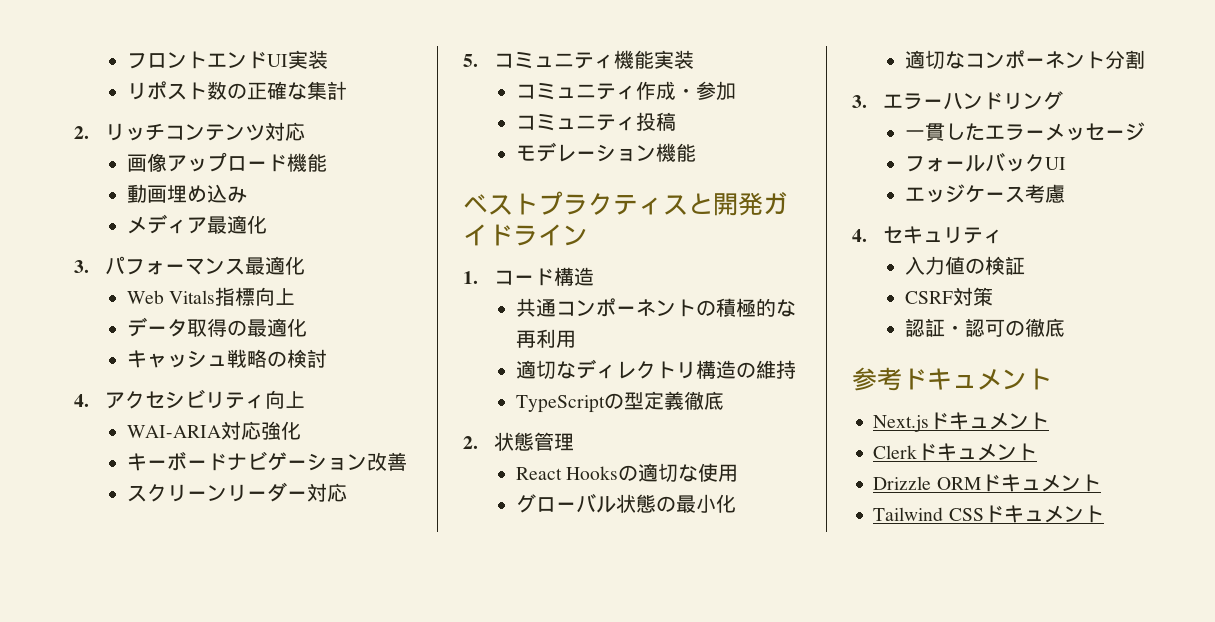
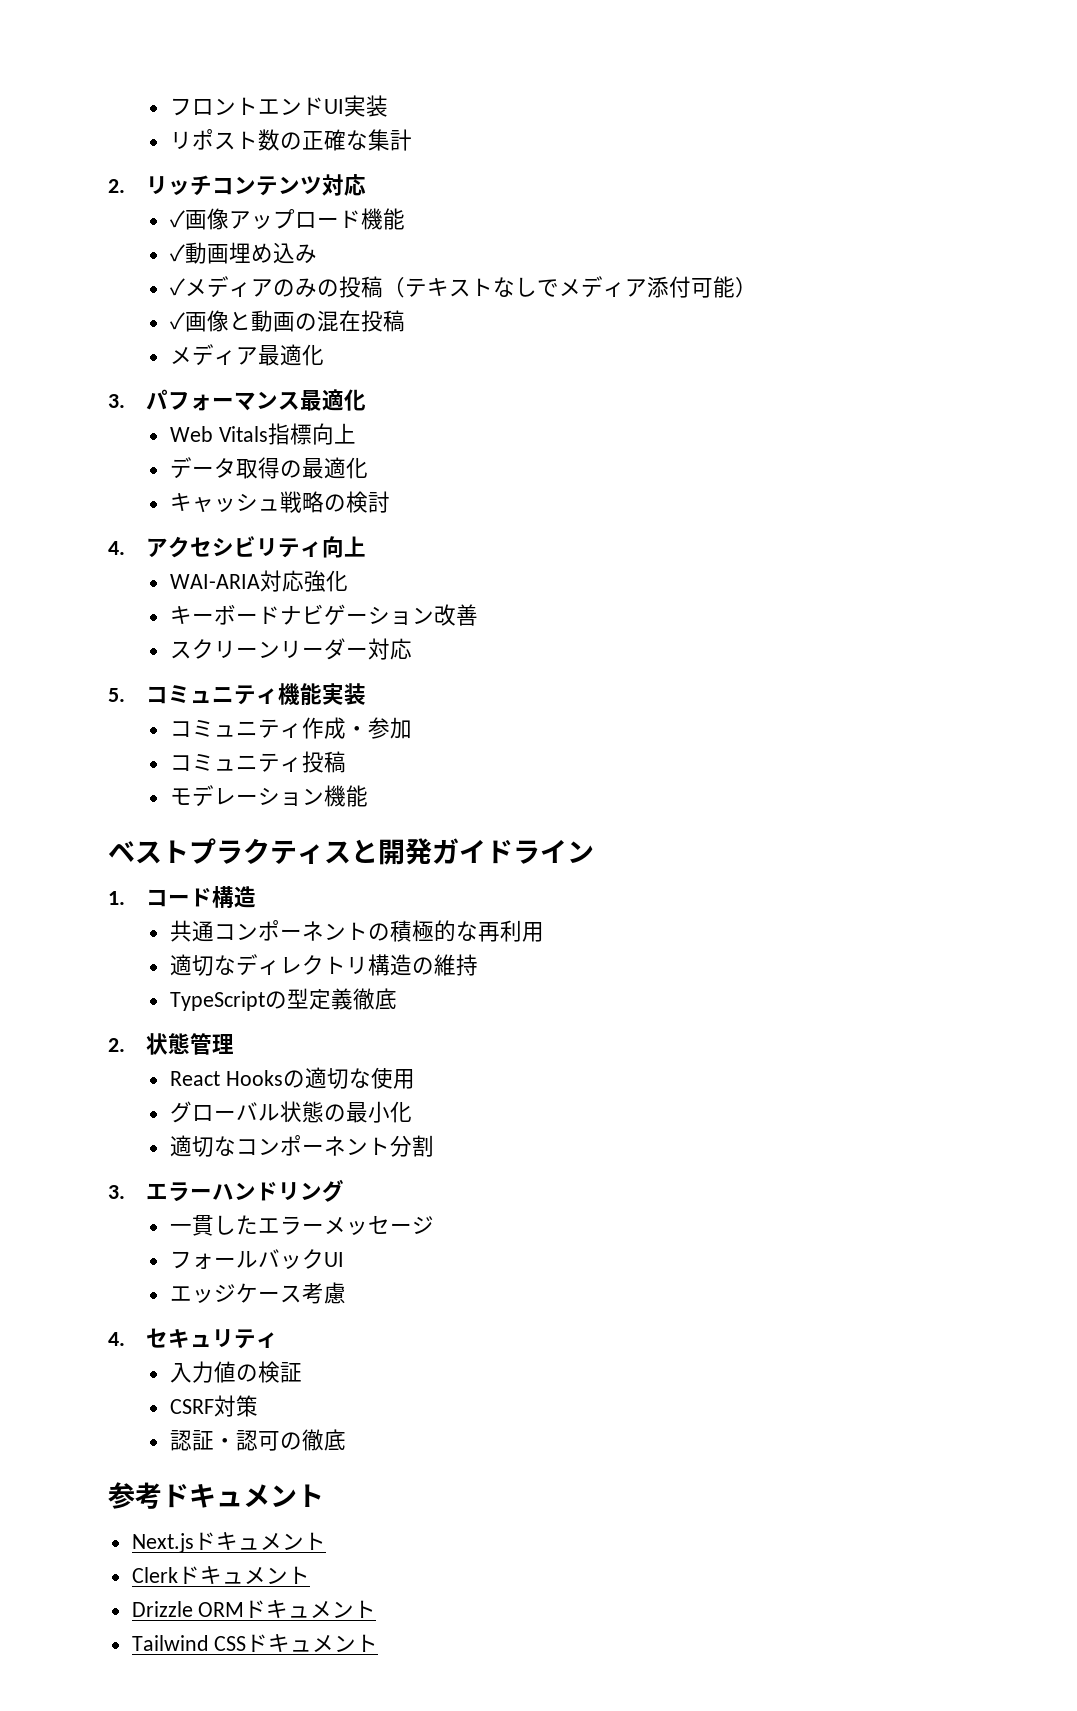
(306, 131) none -> [169,210,185,228] ✓
(327, 162) none -> [169,244,185,262] ✓
(247, 194) none -> [169,276,757,298] [169,310,405,332] // ✓メディアのみの投稿（テキストなしでメディア添付可能） // ✓画像と動画の混在投稿

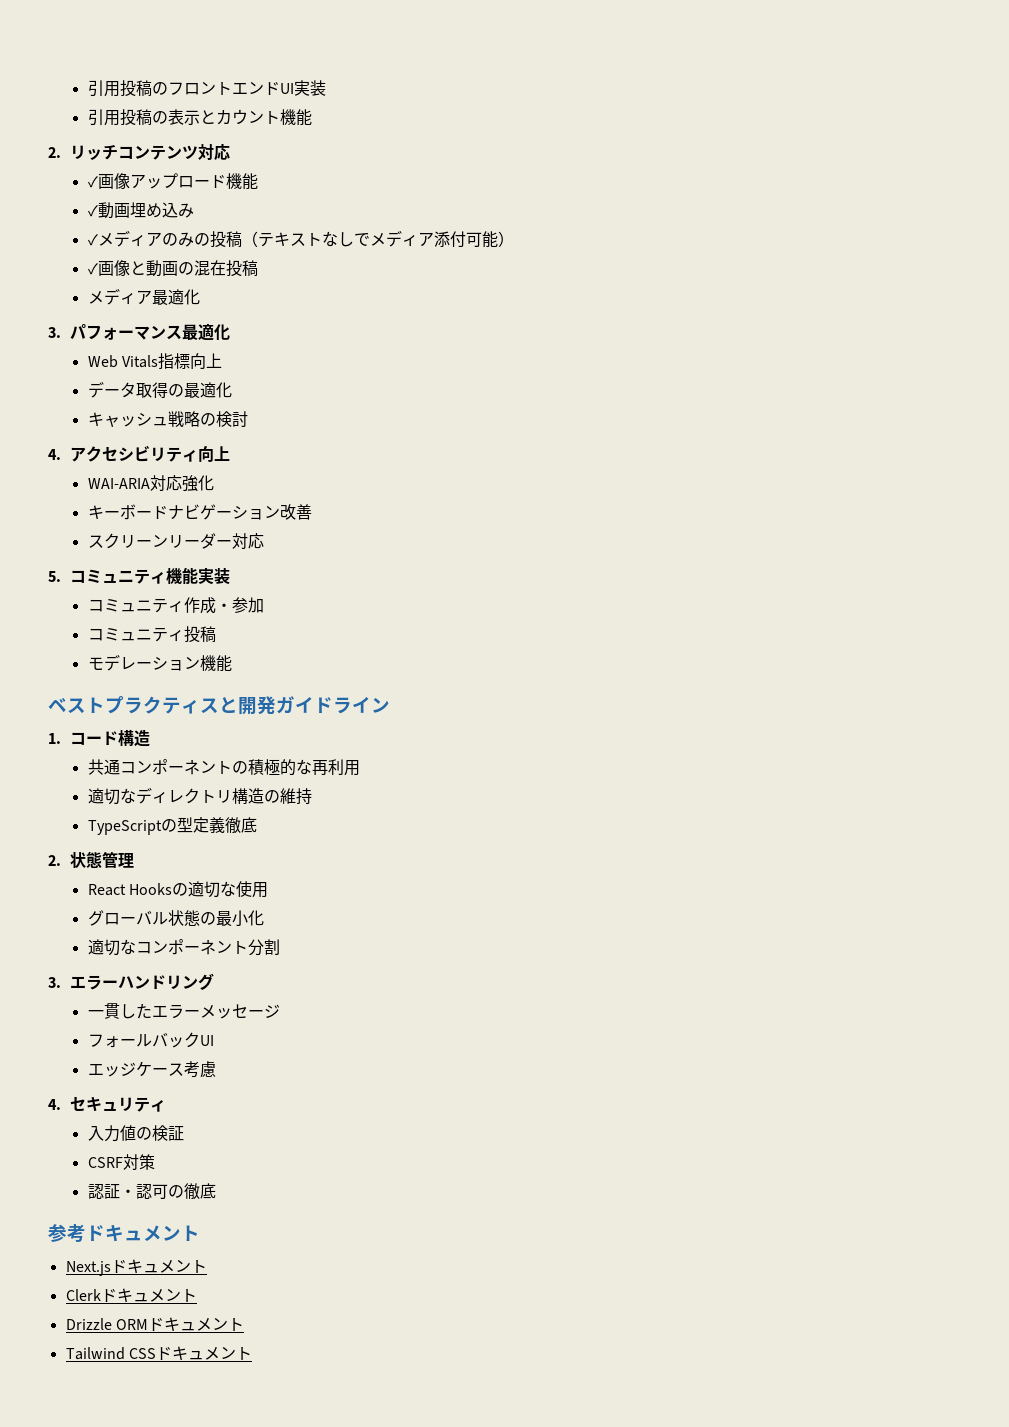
(169, 107) none -> [87,80,168,97] 引用投稿の
[169,129,412,151] リポスト数の正確な集計 -> [87,109,312,126] 引用投稿の表示とカウント機能

